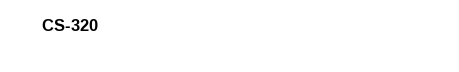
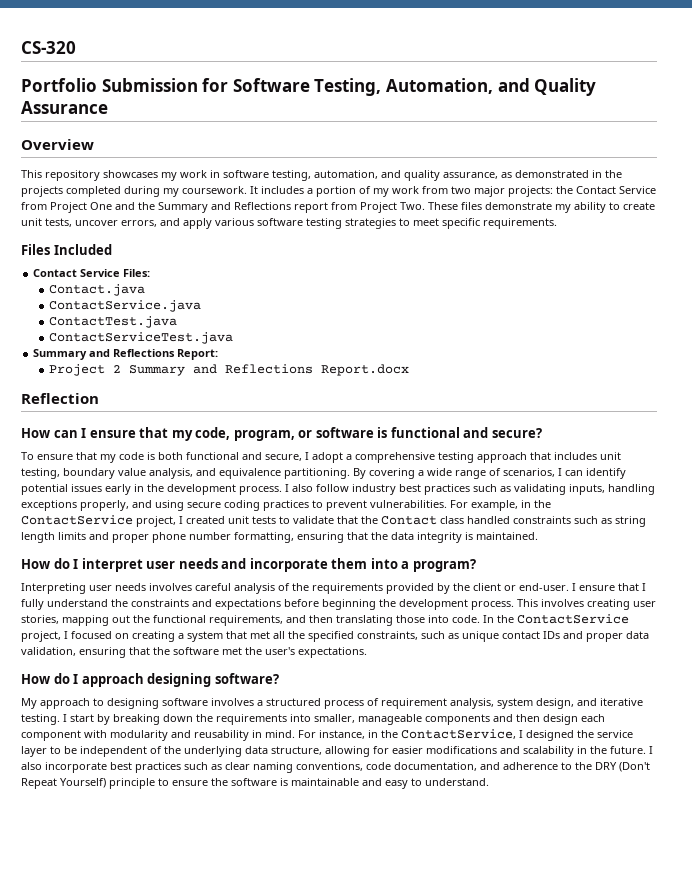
(98, 25) none -> [21,78,597,96] [21,101,108,114] [21,139,94,150] [21,170,622,181] [21,186,656,197] [21,202,655,213] [21,218,557,229] [21,244,112,255] [33,269,151,277] [49,284,146,296] [49,300,202,312] [49,316,178,328] [49,332,234,344] [33,349,219,360] [49,364,410,376] [21,393,99,404] [21,427,542,441] [21,452,621,463] [21,468,626,479] [21,484,655,495] [21,500,551,511] [21,515,646,527] [21,532,538,543] [21,558,476,572] [21,583,646,594] [21,599,656,610] [21,614,629,626] [21,631,649,642] [21,647,367,658] [21,673,279,687] [21,698,643,709] [21,714,605,725] [21,729,633,741] [21,746,653,757] [21,762,650,773] [21,778,489,789] // Portfolio Submission for Software Testing, Automation, and Quality Assurance // Overview // This repository showcases my work in software testing, automation, and quality assurance, as demonstrated in the projects completed during my coursework. It includes a portion of my work from two major projects: the Contact Service from Project One and the Summary and Reflections report from Project Two. These files demonstrate my ability to create unit tests, uncover errors, and apply various software testing strategies to meet specific requirements. // Files Included // Contact Service Files: // Contact.java // ContactService.java // ContactTest.java // ContactServiceTest.java // Summary and Reflections Report: // Project 2 Summary and Reflections Report.docx // Reflection // How can I ensure that my code, program, or software is functional and secure? // To ensure that my code is both functional and secure, I adopt a comprehensive testing approach that includes unit testing, boundary value analysis, and equivalence partitioning. By covering a wide range of scenarios, I can identify potential issues early in the development process. I also follow industry best practices such as validating inputs, handling exceptions properly, and using secure coding practices to prevent vulnerabilities. For example, in the ContactService project, I created unit tests to validate that the Contact class handled constraints such as string length limits and proper phone number formatting, ensuring that the data integrity is maintained. // How do I interpret user needs and incorporate them into a program? // Interpreting user needs involves careful analysis of the requirements provided by the client or end-user. I ensure that I fully understand the constraints and expectations before beginning the development process. This involves creating user stories, mapping out the functional requirements, and then translating those into code. In the ContactService project, I focused on creating a system that met all the specified constraints, such as unique contact IDs and proper data validation, ensuring that the software met the user's expectations. // How do I approach designing software? // My approach to designing software involves a structured process of requirement analysis, system design, and iterative testing. I start by breaking down the requirements into smaller, manageable components and then design each component with modularity and reusability in mind. For instance, in the ContactService, I designed the service layer to be independent of the underlying data structure, allowing for easier modifications and scalability in the future. I also incorporate best practices such as clear naming conventions, code documentation, and adherence to the DRY (Don't Repeat Yourself) principle to ensure the software is maintainable and easy to understand.

